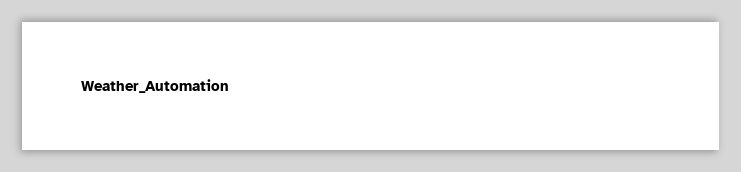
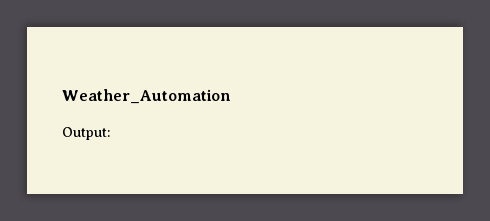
(229, 86) none -> [62,127,110,140] // Output:

